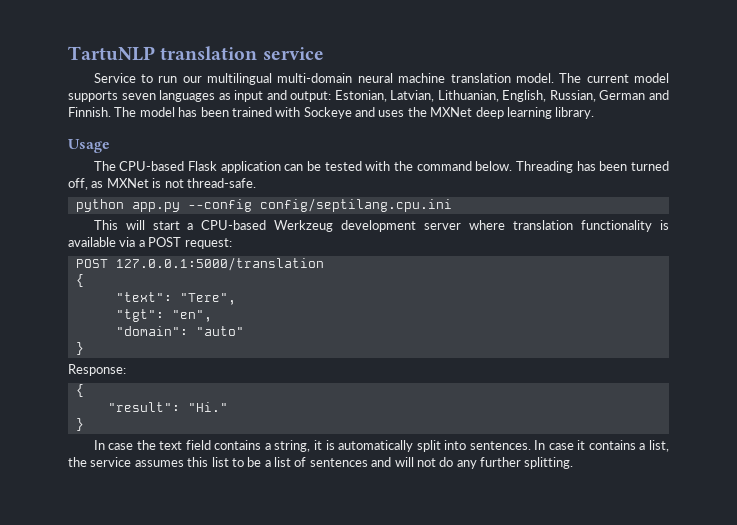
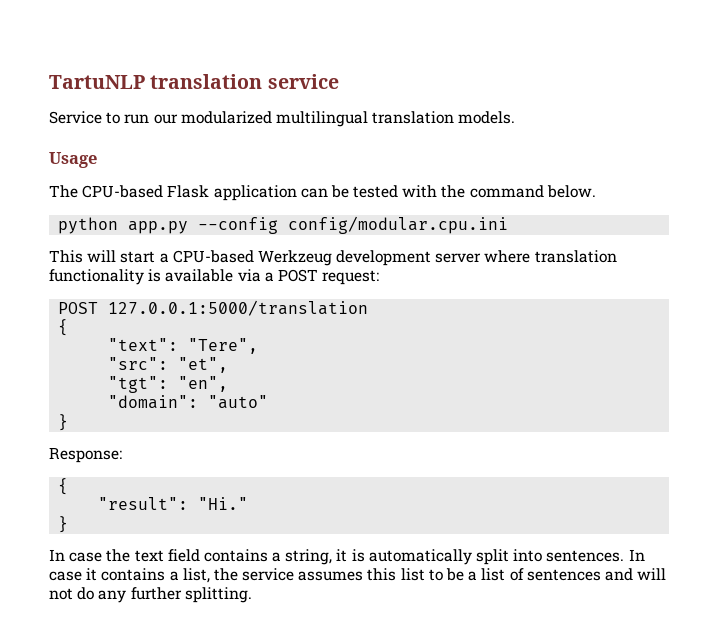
[207,73,669,85] [68,90,670,102] [68,107,595,119] multilingual multi-domain neural machine translation model. The current model supports seven languages as input and output: Estonian, Latvian, Lithuanian, English, Russian, German and Finnish. The model has been trained with Sockeye and uses the MXNet deep learning library. -> [180,111,516,127] modularized multilingual translation models.
[515,161,669,173] [68,178,256,190] Threading has been turned off, as MXNet is not thread-safe. -> (596, 191) none
[259,198,452,212] config/septilang.cpu.ini -> [288,216,509,234] config/modular.cpu.ini
(236, 299) none -> [108,357,229,373] // "src": "et",

